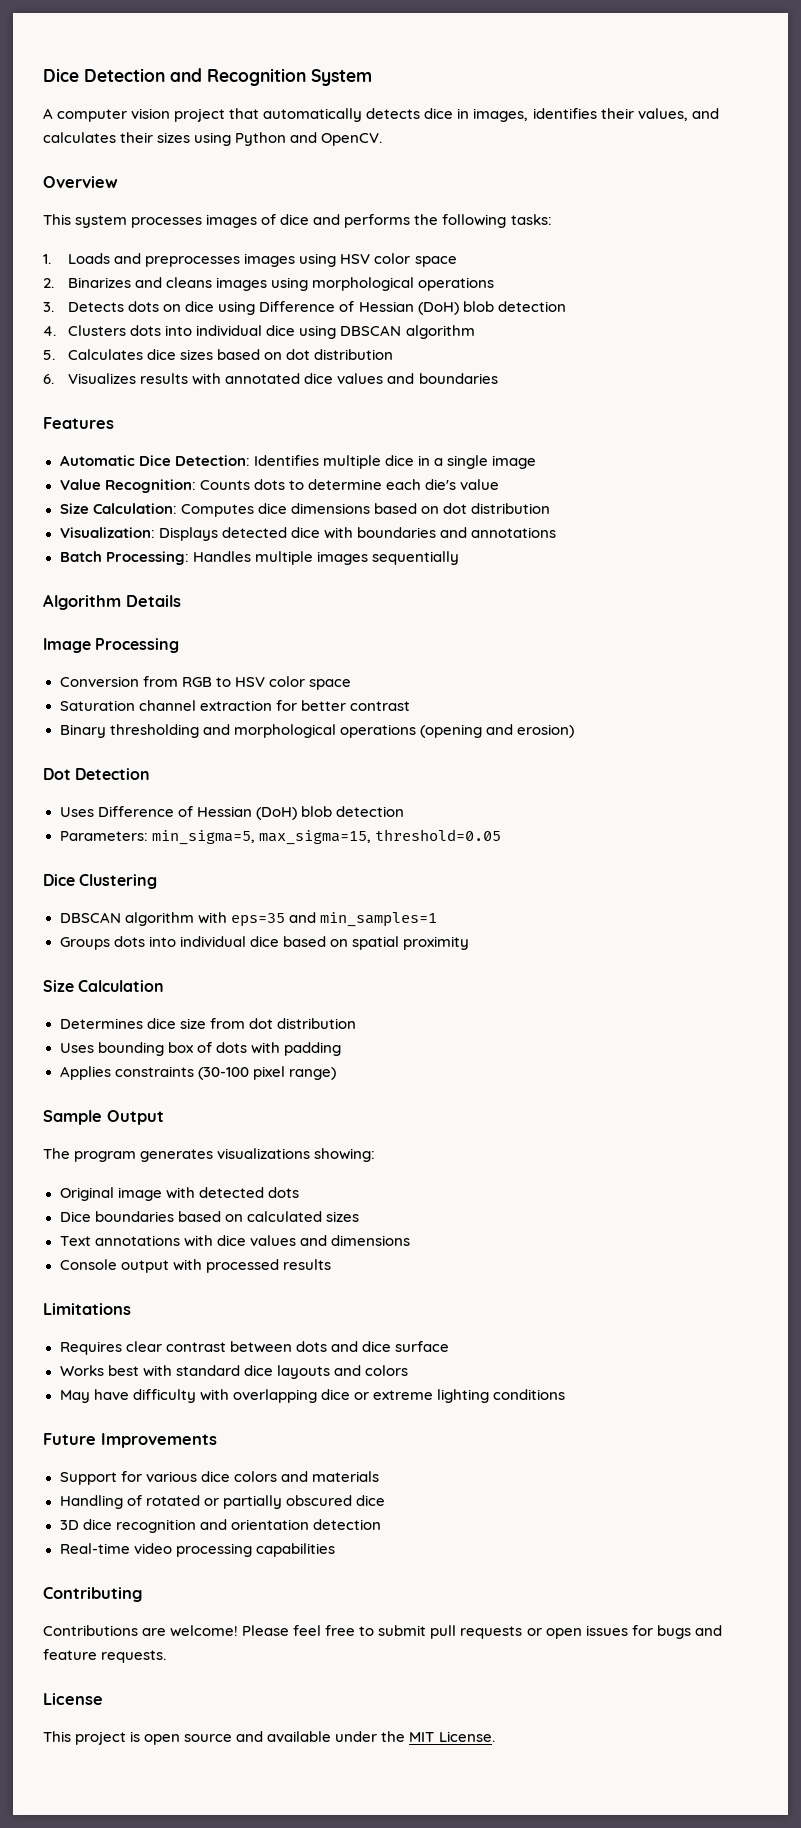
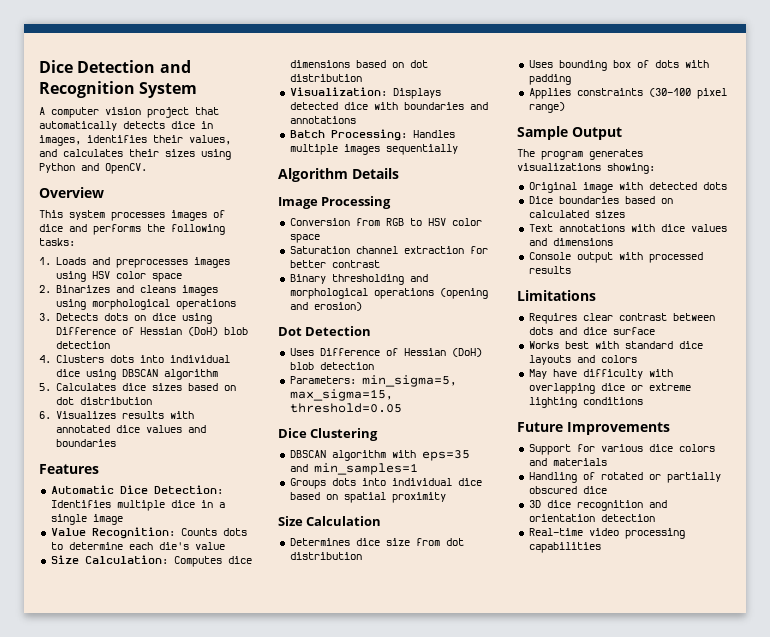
[43,1587,142,1602] [43,1625,722,1639] [43,1649,167,1663] [43,1693,103,1705] [43,1731,495,1745] // Contributing // Contributions are welcome! Please feel free to submit pull requests or open issues for bugs and feature requests. // License // This project is open source and available under the MIT License. -> (601, 547) none

